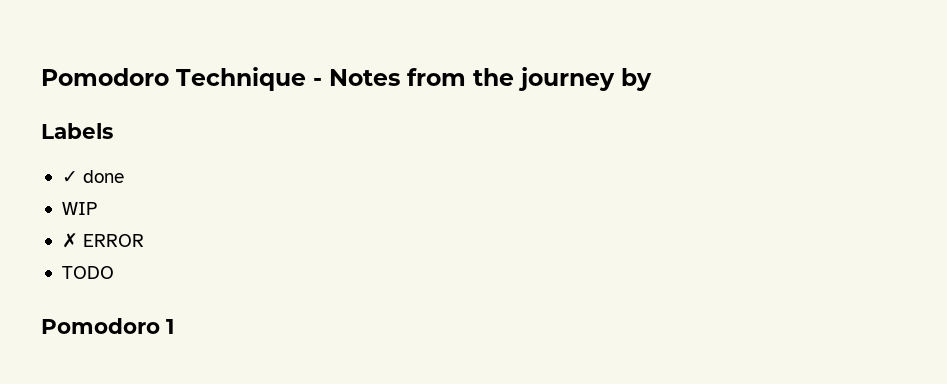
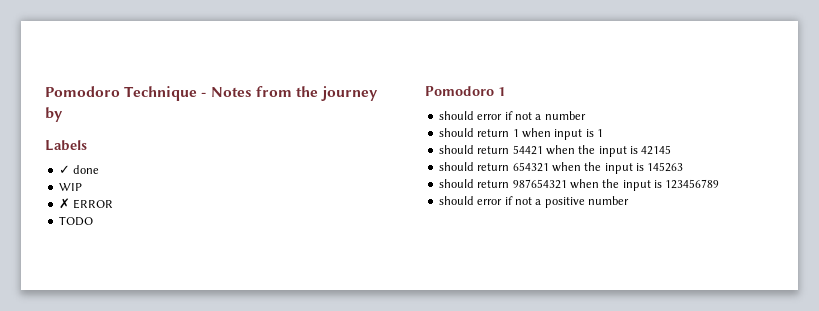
(174, 326) none -> [438,111,586,120] [438,128,603,140] [438,145,672,157] [438,162,684,174] [438,179,720,191] [438,196,629,208] // should error if not a number // should return 1 when input is 1 // should return 54421 when the input is 42145 // should return 654321 when the input is 145263 // should return 987654321 when the input is 123456789 // should error if not a positive number

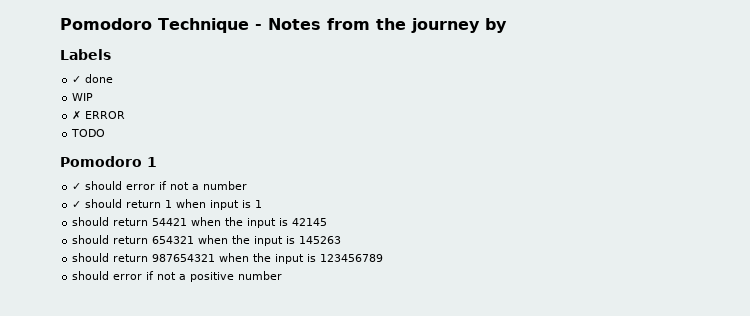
(505, 91) none -> [72,183,82,190] ✓
(586, 115) none -> [72,201,82,208] ✓

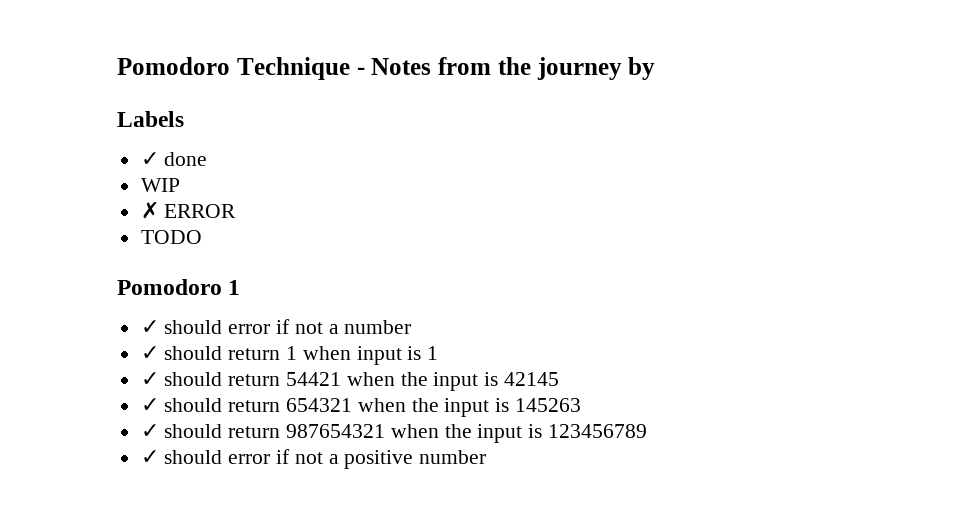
(263, 204) none -> [140,372,159,386] ✓
(328, 222) none -> [140,398,159,412] ✓
(342, 240) none -> [140,424,159,438] ✓
(384, 258) none -> [140,450,159,464] ✓

